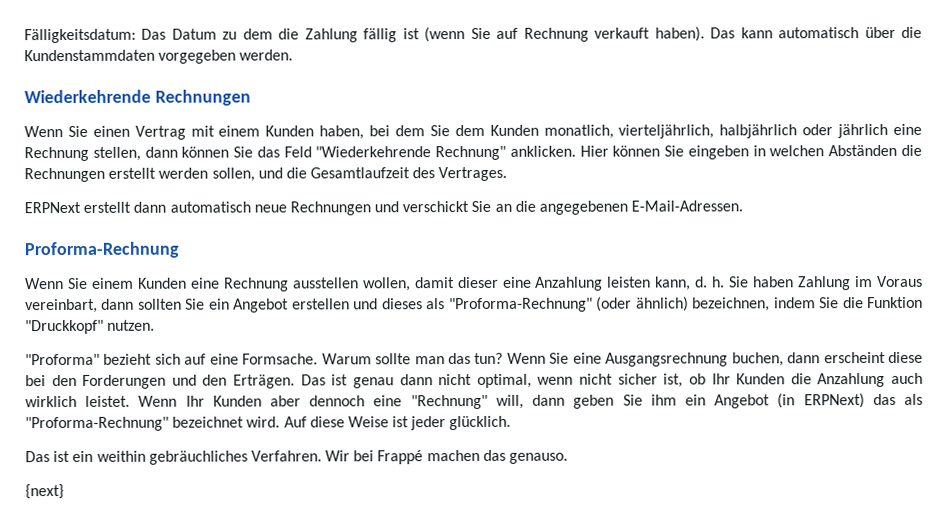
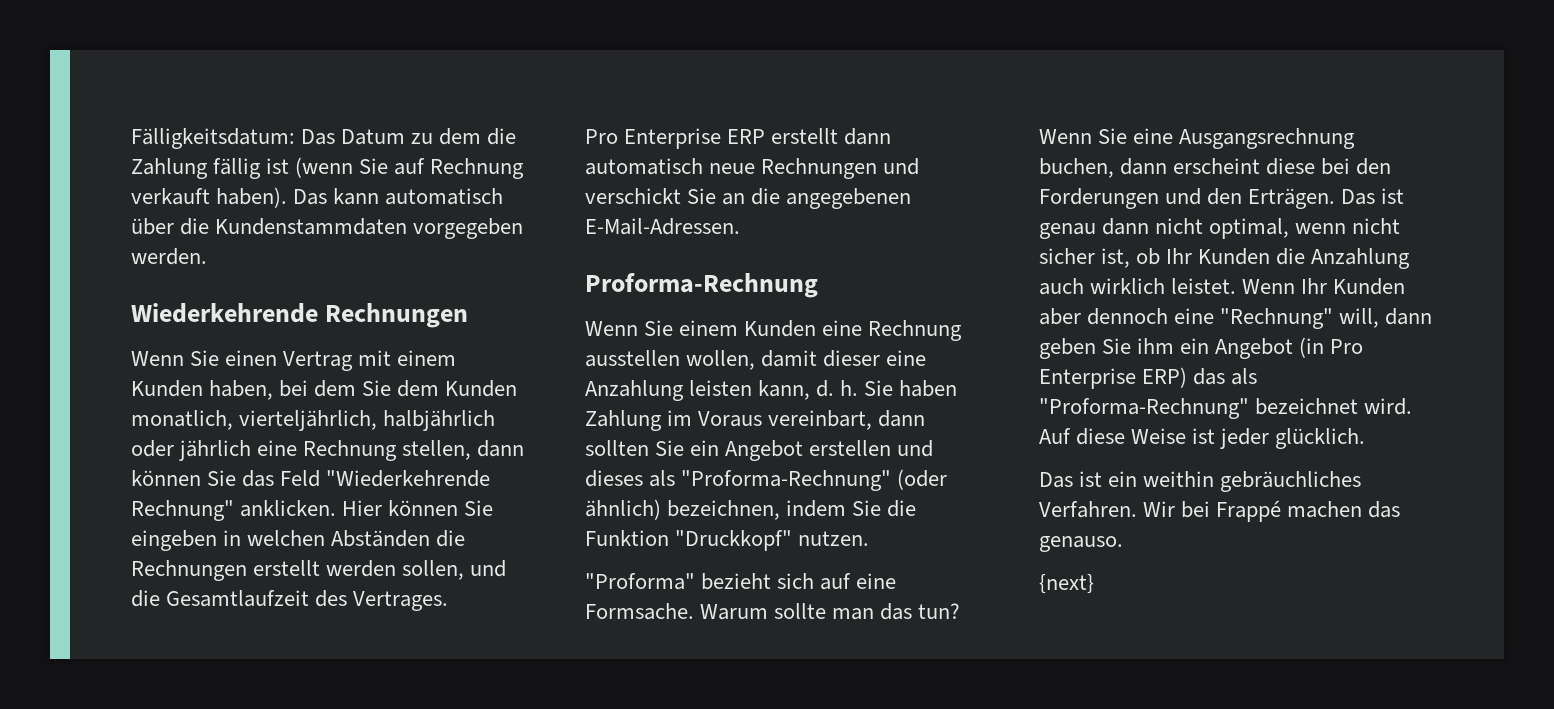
[24,201,81,214] ERPNext -> [585,128,766,149] Pro Enterprise ERP
[803,393,865,409] ERPNext) -> [1330,339,1364,354] [1039,367,1188,389] Pro Enterprise ERP)

